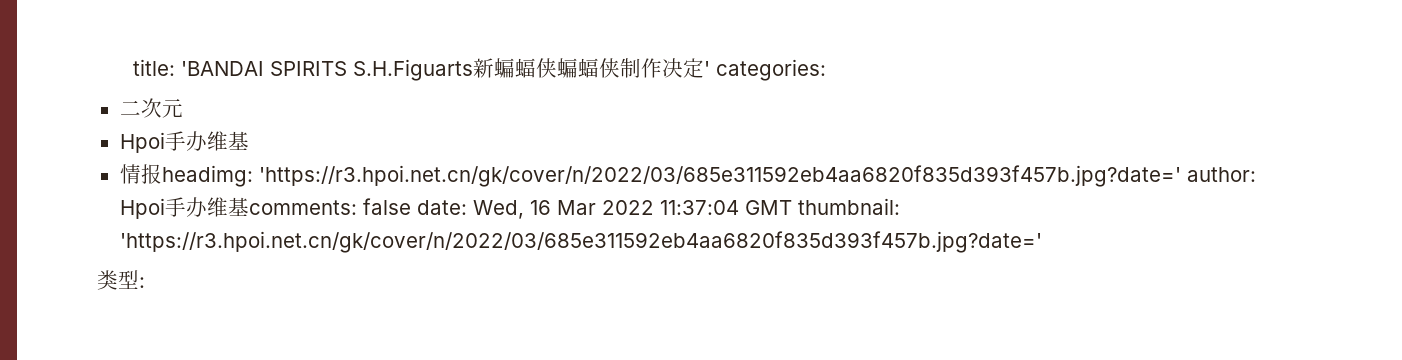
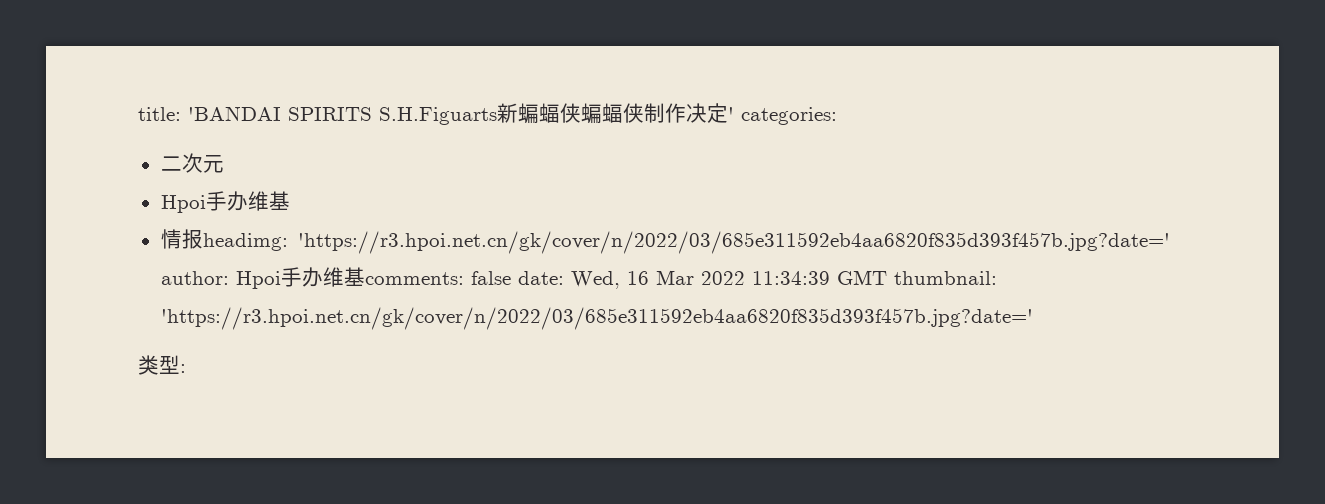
[659,200,739,215] 11:37:04 -> [751,271,830,285] 11:34:39

